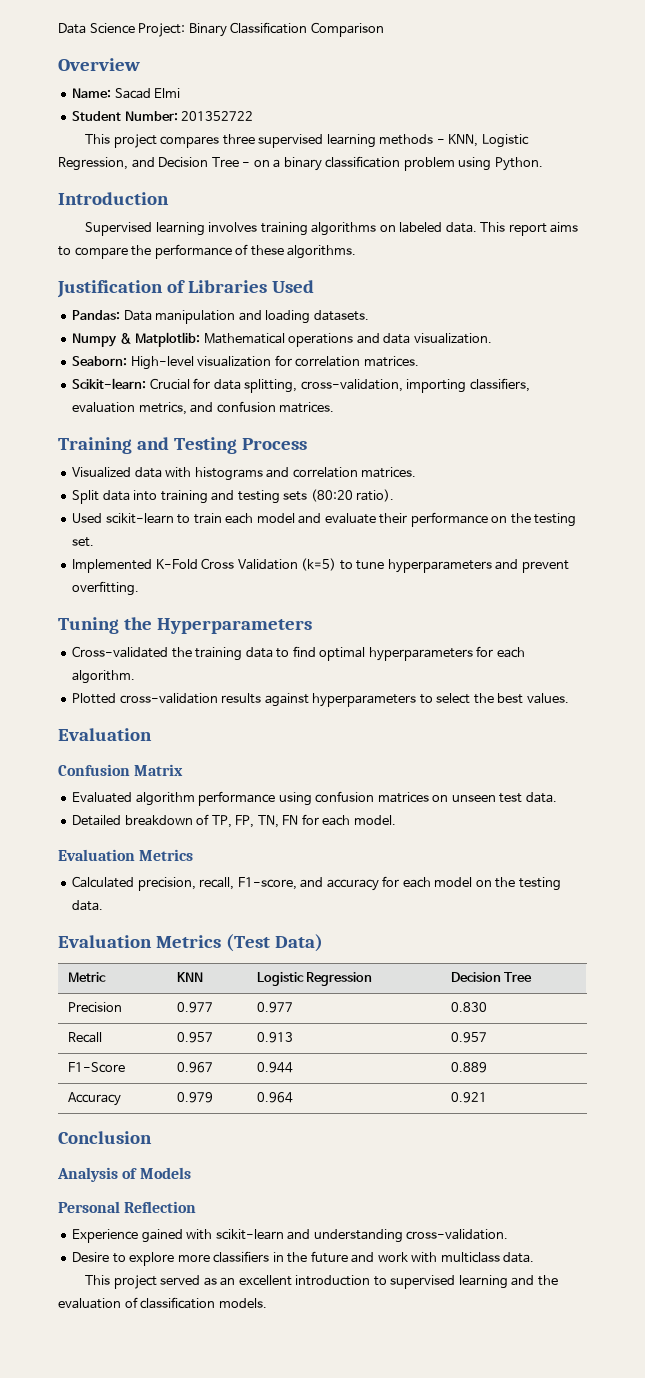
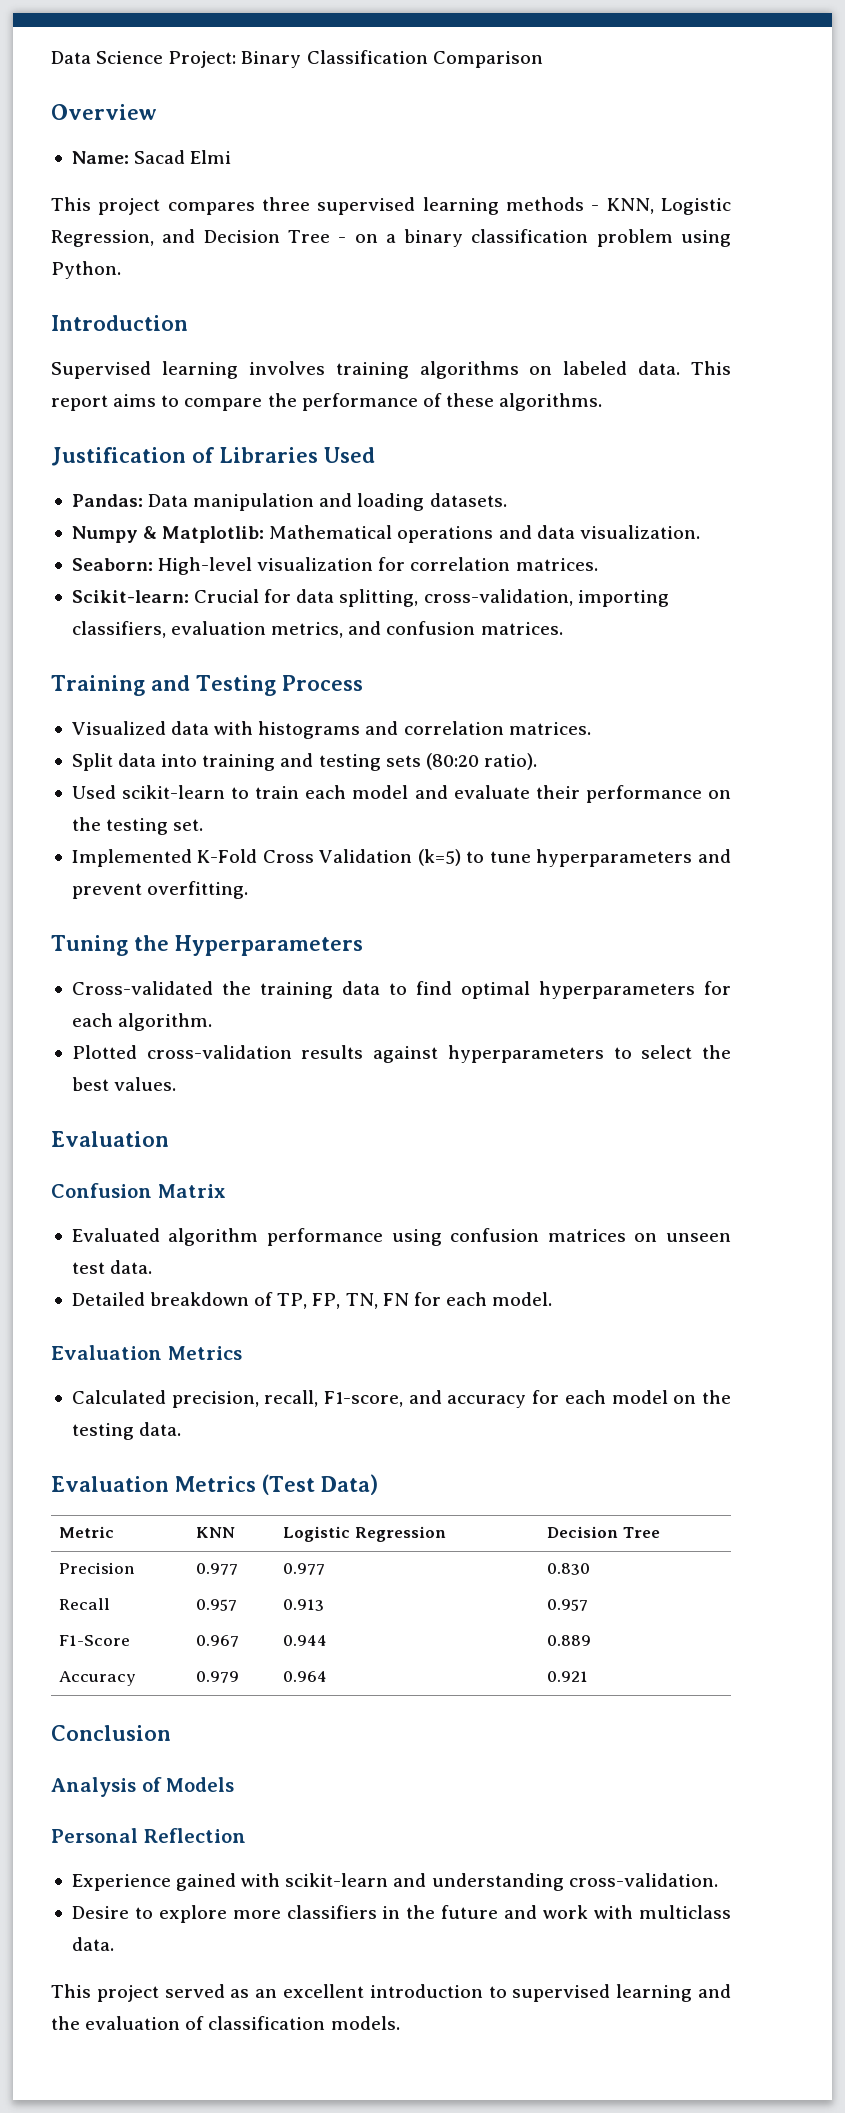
[72,111,254,121] // Student Number: 201352722 -> (232, 157) none

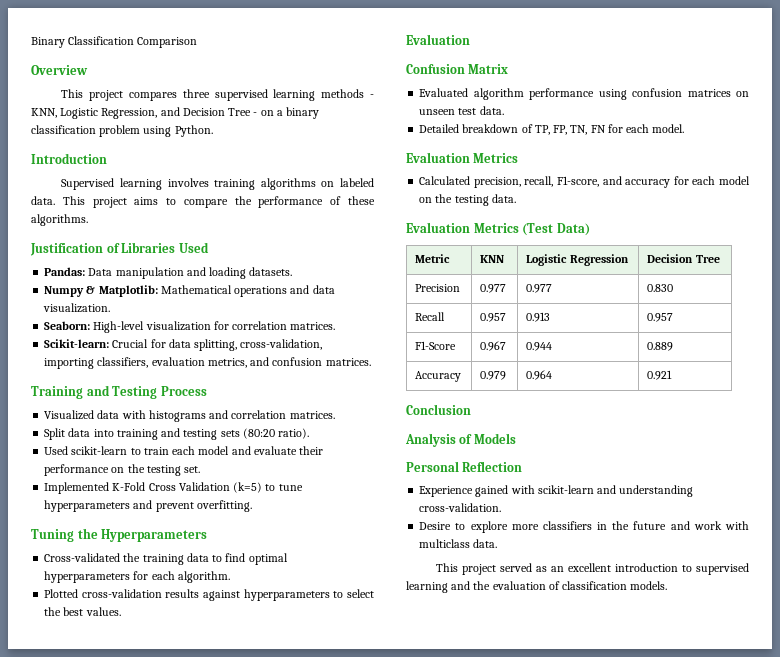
[51,51,237,68] Data Science Project: -> (31, 42) none
[71,150,232,164] // Name: Sacad Elmi -> (88, 70) none
[51,395,108,411] report -> [92,197,127,208] project

